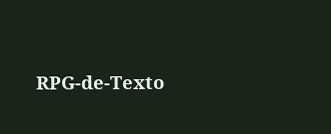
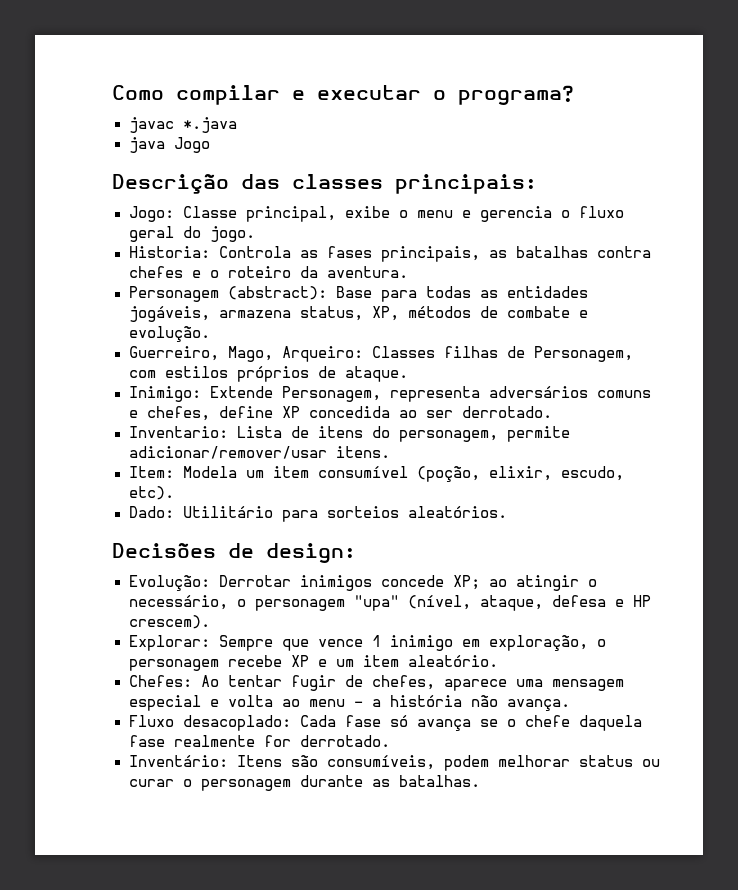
[36,75,165,90] RPG-de-Texto -> [112,85,574,105] [128,117,237,133] [128,137,210,153] [112,174,537,194] [128,206,624,222] [128,226,255,242] [128,246,651,262] [128,266,408,278] [128,286,588,302] [128,306,588,322] [128,326,210,342] [128,346,633,362] [128,366,408,382] [128,386,651,402] [128,406,552,421] [128,426,570,442] [128,446,390,459] [128,466,624,482] [128,486,174,500] [128,506,507,522] [112,543,356,563] [128,575,597,591] [128,595,651,611] [128,615,210,629] [128,635,606,651] [128,655,498,671] [128,675,624,691] [128,695,570,711] [128,715,642,731] [128,735,390,747] [128,755,660,771] [128,775,480,791] Como compilar e executar o programa? // javac *.java // java Jogo // Descrição das classes principais: // Jogo: Classe principal, exibe o menu e gerencia o fluxo geral do jogo. // Historia: Controla as fases principais, as batalhas contra chefes e o roteiro da aventura. // Personagem (abstract): Base para todas as entidades jogáveis, armazena status, XP, métodos de combate e evolução. // Guerreiro, Mago, Arqueiro: Classes filhas de Personagem, com estilos próprios de ataque. // Inimigo: Extende Personagem, representa adversários comuns e chefes, define XP concedida ao ser derrotado. // Inventario: Lista de itens do personagem, permite adicionar/remover/usar itens. // Item: Modela um item consumível (poção, elixir, escudo, etc). // Dado: Utilitário para sorteios aleatórios. // Decisões de design: // Evolução: Derrotar inimigos concede XP; ao atingir o necessário, o personagem "upa" (nível, ataque, defesa e HP crescem). // Explorar: Sempre que vence 1 inimigo em exploração, o personagem recebe XP e um item aleatório. // Chefes: Ao tentar fugir de chefes, aparece uma mensagem especial e volta ao menu – a história não avança. // Fluxo desacoplado: Cada fase só avança se o chefe daquela fase realmente for derrotado. // Inventário: Itens são consumíveis, podem melhorar status ou curar o personagem durante as batalhas.

